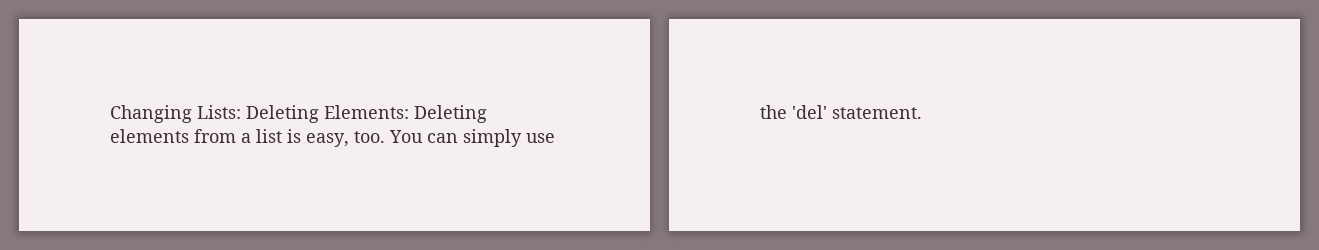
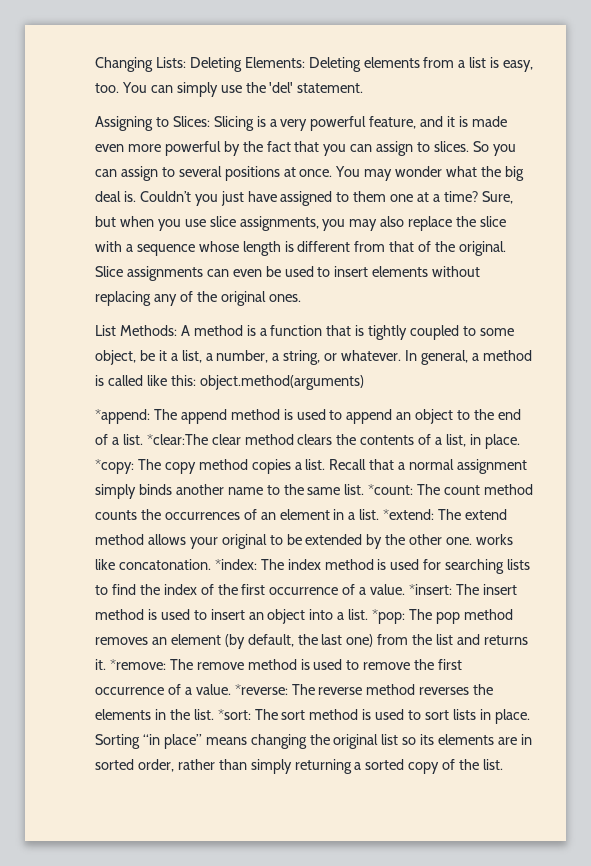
(922, 113) none -> [95,116,507,131] [95,141,516,156] [95,166,524,181] [95,191,513,206] [95,216,507,231] [95,241,507,256] [95,266,481,281] [95,291,301,306] [95,325,514,340] [95,350,532,365] [95,375,364,390] [95,409,521,424] [95,434,520,449] [95,459,528,474] [95,484,534,499] [95,509,508,520] [95,534,514,549] [95,559,531,574] [95,584,517,595] [95,609,513,624] [95,634,528,649] [95,659,463,670] [95,684,494,695] [95,709,530,724] [95,734,532,749] [95,759,504,774] // Assigning to Slices: Slicing is a very powerful feature, and it is made even more powerful by the fact that you can assign to slices. So you can assign to several positions at once. You may wonder what the big deal is. Couldn’t you just have assigned to them one at a time? Sure, but when you use slice assignments, you may also replace the slice with a sequence whose length is different from that of the original. Slice assignments can even be used to insert elements without replacing any of the original ones. // List Methods: A method is a function that is tightly coupled to some object, be it a list, a number, a string, or whatever. In general, a method is called like this: object.method(arguments) // *append: The append method is used to append an object to the end of a list. *clear:The clear method clears the contents of a list, in place. *copy: The copy method copies a list. Recall that a normal assignment simply binds another name to the same list. *count: The count method counts the occurrences of an element in a list. *extend: The extend method allows your original to be extended by the other one. works like concatonation. *index: The index method is used for searching lists to find the index of the first occurrence of a value. *insert: The insert method is used to insert an object into a list. *pop: The pop method removes an element (by default, the last one) from the list and returns it. *remove: The remove method is used to remove the first occurrence of a value. *reverse: The reverse method reverses the elements in the list. *sort: The sort method is used to sort lists in place. Sorting “in place” means changing the original list so its elements are in sorted order, rather than simply returning a sorted copy of the list.

